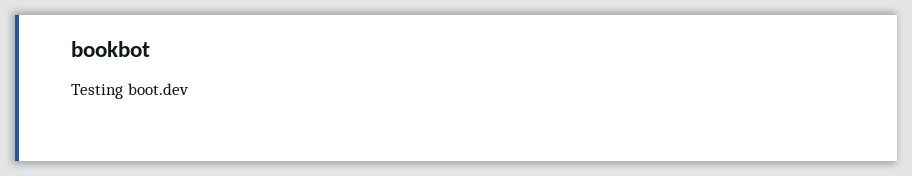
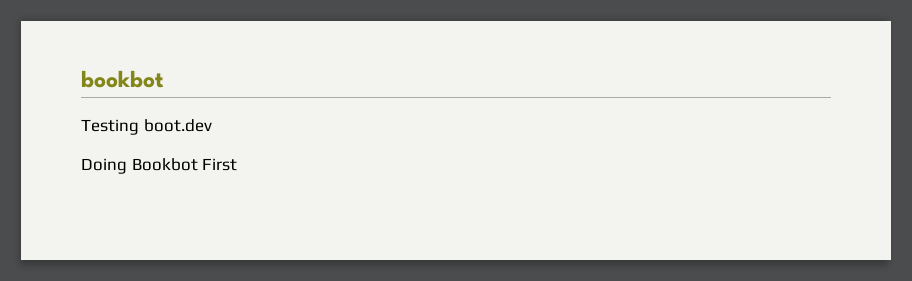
(189, 89) none -> [81,158,238,174] // Doing Bookbot First

